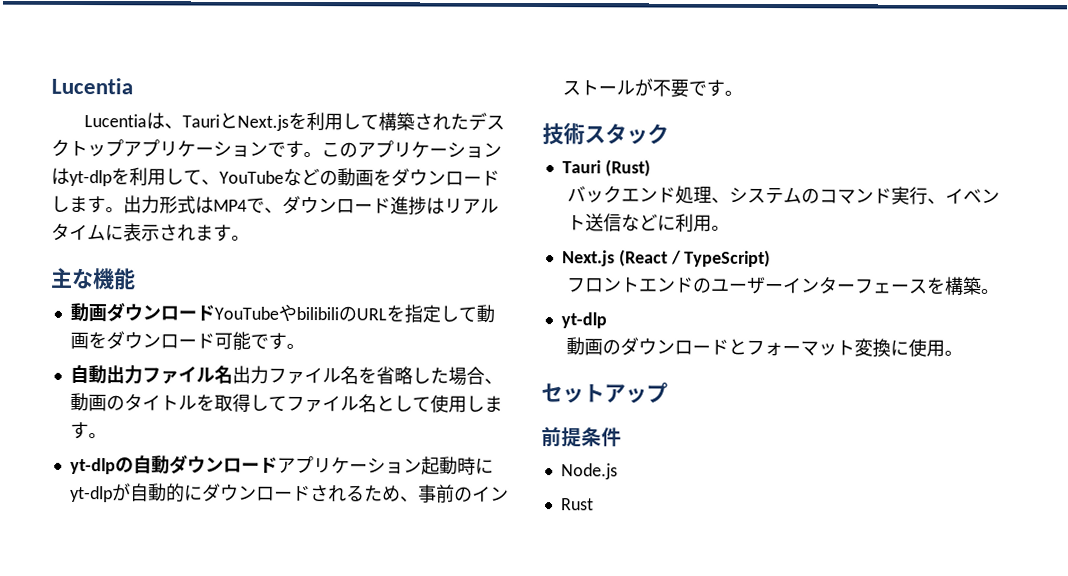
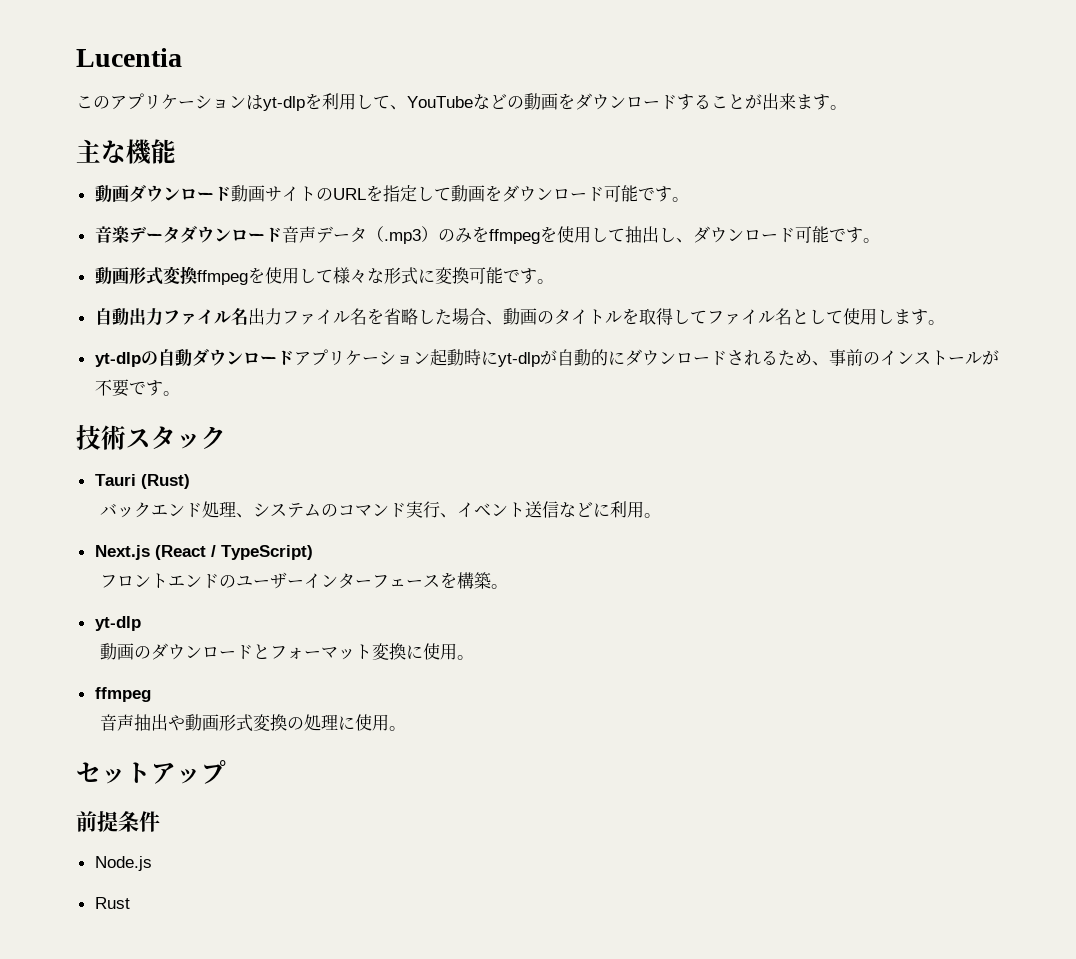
[84,112,506,131] [51,138,322,158] Lucentiaは、TauriとNext.jsを利用して構築されたデスクトップアプリケーションです。 -> (182, 57) none
[51,195,499,216] [51,222,196,242] します。出力形式はMP4で、ダウンロード進捗はリアルタイムに表示され -> [677,93,796,110] することが出来
[213,303,339,322] YouTubeやbilibili -> [230,185,316,202] 動画サイト
(305, 346) none -> [94,226,880,244] [94,266,554,285] // 音楽データダウンロード音声データ（.mp3）のみをffmpegを使用して抽出し、ダウンロード可能です。 // 動画形式変換ffmpegを使用して様々な形式に変換可能です。
(964, 353) none -> [94,687,151,702] [99,714,406,732] // ffmpeg // 音声抽出や動画形式変換の処理に使用。

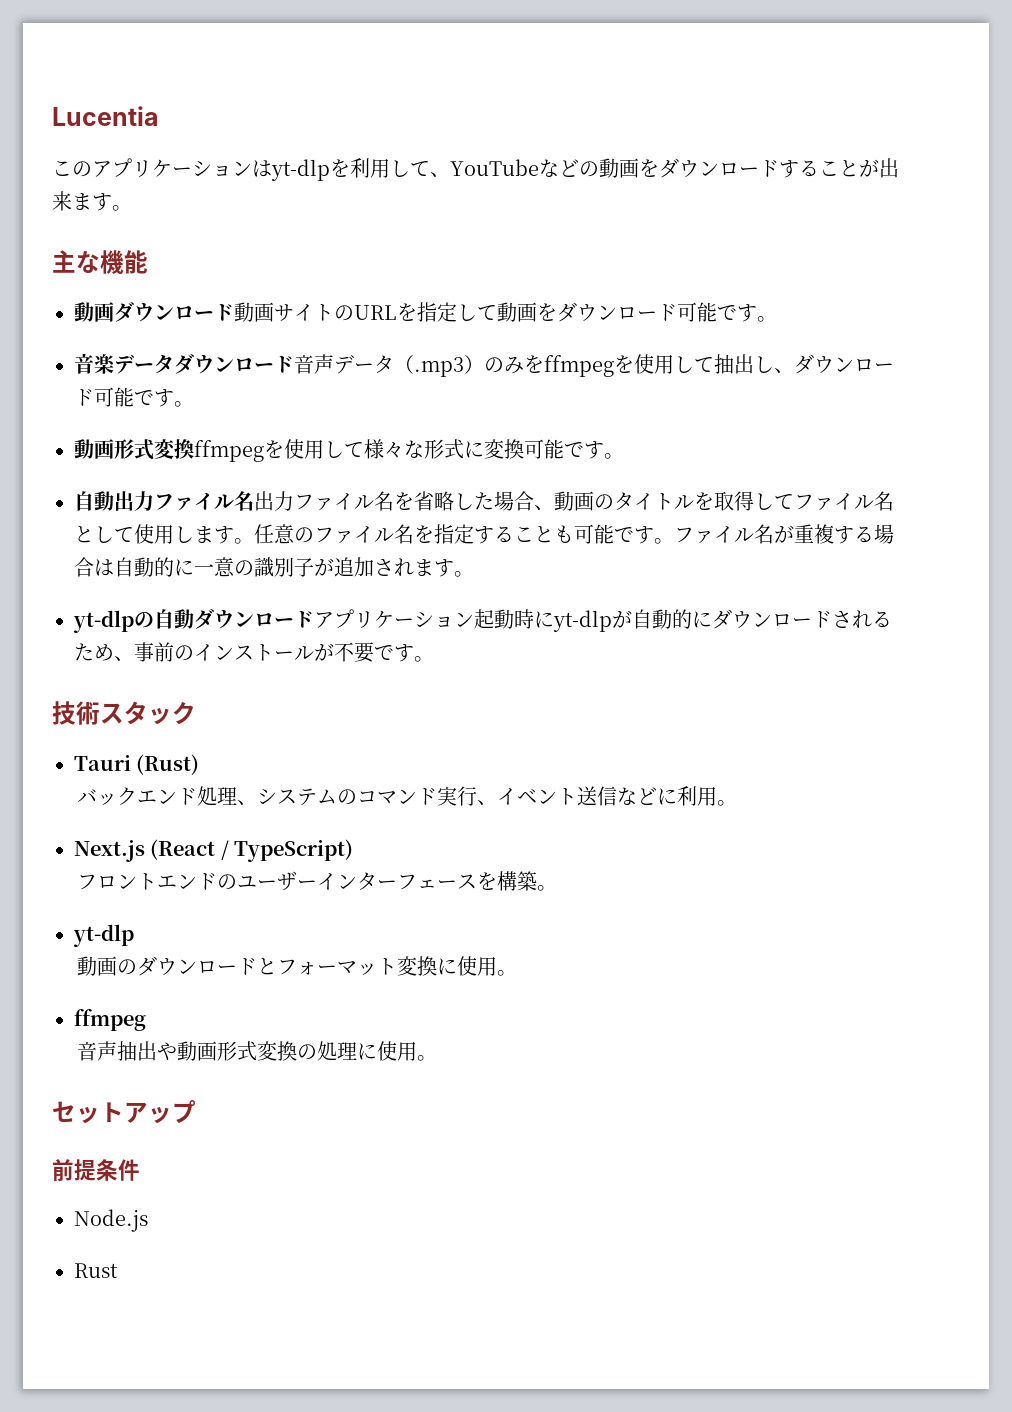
(945, 322) none -> [254,524,894,544] [74,557,474,577] 任意のファイル名を指定することも可能です。ファイル名が重複する場合は自動的に一意の識別子が追加されます。

